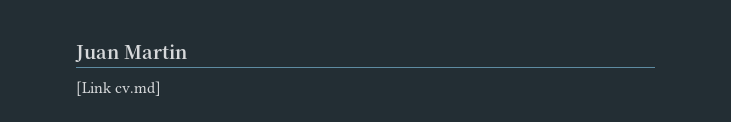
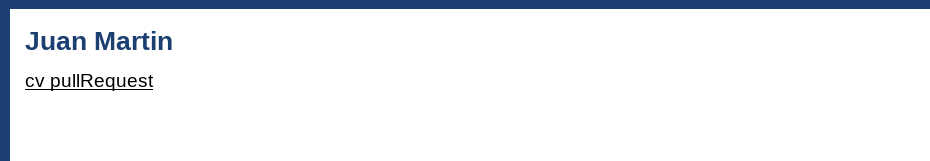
[76,81,162,96] [Link cv.md] -> [25,74,155,91] cv pullRequest

